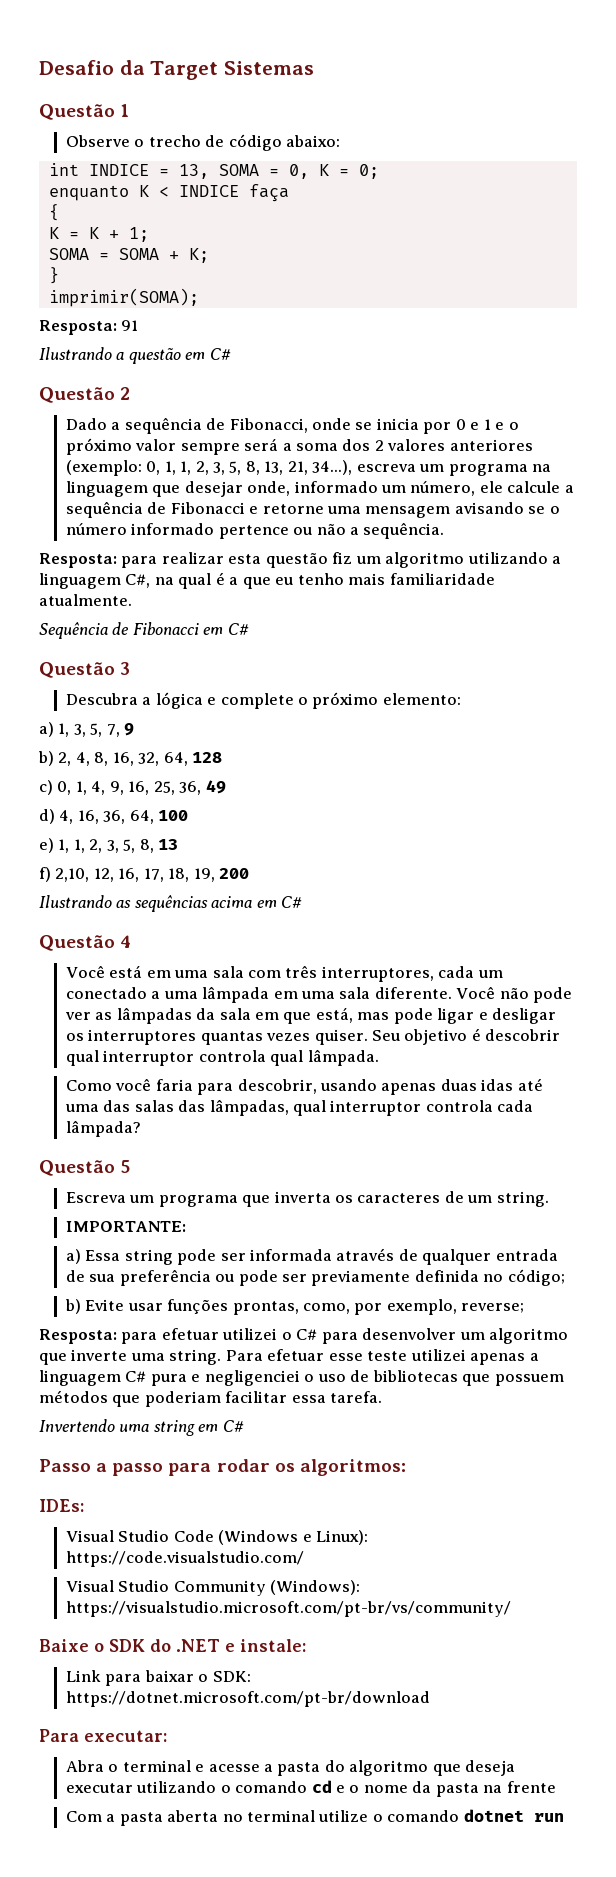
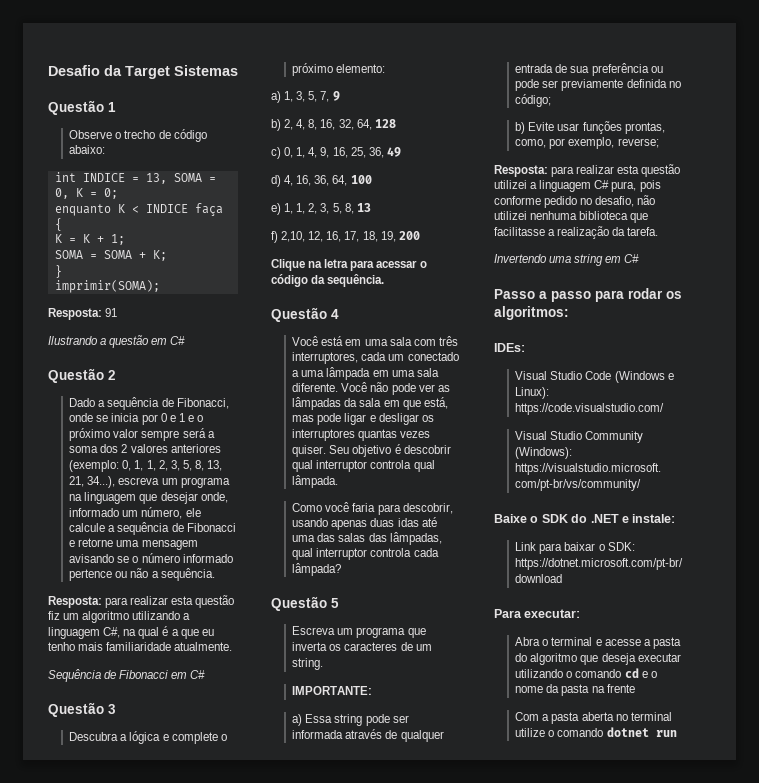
[39,895,303,912] Ilustrando as sequências acima em C# -> [271,259,427,271] [271,274,385,287] Clique na letra para acessar o código da sequência.
[161,1328,569,1344] [39,1349,539,1365] [39,1370,564,1386] [39,1390,326,1407] efetuar utilizei o C# para desenvolver um algoritmo que inverte uma string. Para efetuar esse teste utilizei apenas a linguagem C# pura e negligenciei o uso de bibliotecas que possuem métodos que poderiam facilitar essa -> [576,164,681,177] [494,180,661,192] [494,195,656,208] [494,211,649,223] [494,226,626,239] realizar esta questão utilizei a linguagem C# pura, pois conforme pedido no desafio, não utilizei nenhuma biblioteca que facilitasse a realização da

